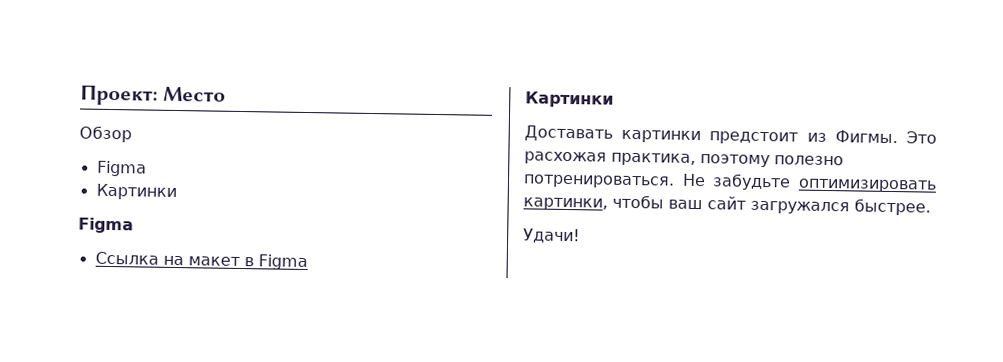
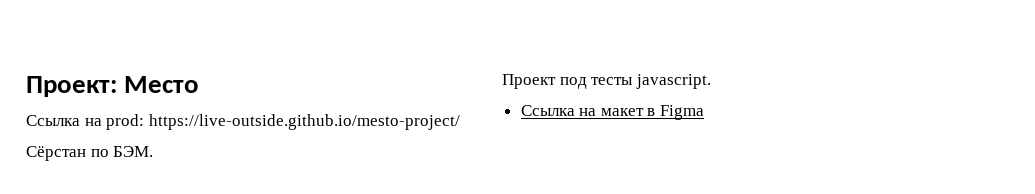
[79,125,132,143] [96,160,147,177] [95,183,177,201] [78,217,134,234] Обзор // Figma // Картинки // Figma -> [26,114,460,130] [26,146,154,161] [502,74,711,89] Ссылка на prod: https://live-outside.github.io/mesto-project/ // Сёрстан по БЭМ. // Проект под тесты javascript.
[525,91,614,108] [524,125,937,145] [524,151,844,168] [523,173,937,193] [523,194,931,216] [523,228,580,244] // Картинки // Доставать картинки предстоит из Фигмы. Это расхожая практика, поэтому полезно потренироваться. Не забудьте оптимизировать картинки, чтобы ваш сайт загружался быстрее. // Удачи! -> (705, 112) none

